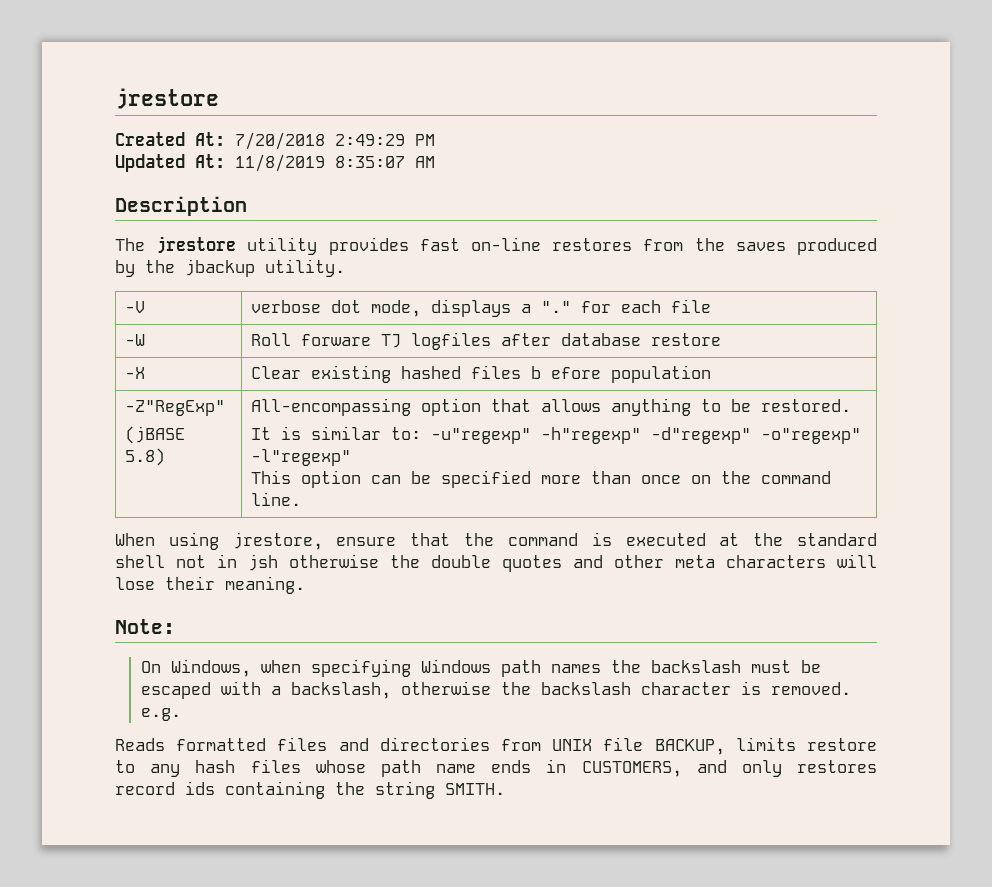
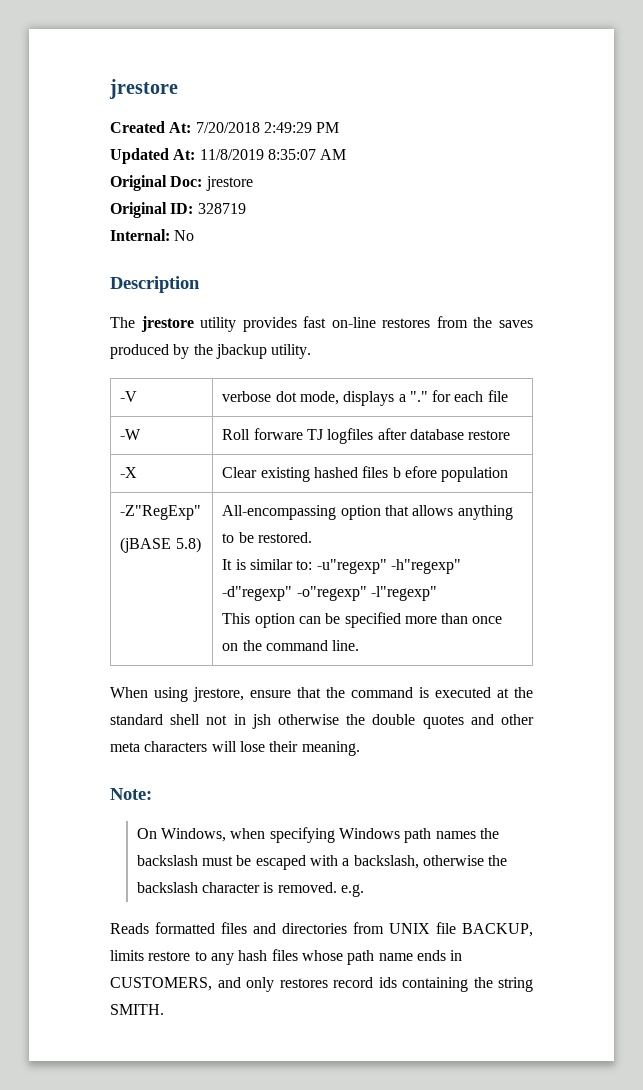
(435, 162) none -> [110,175,253,191] [110,202,246,218] [110,229,195,241] // Original Doc: jrestore // Original ID: 328719 // Internal: No

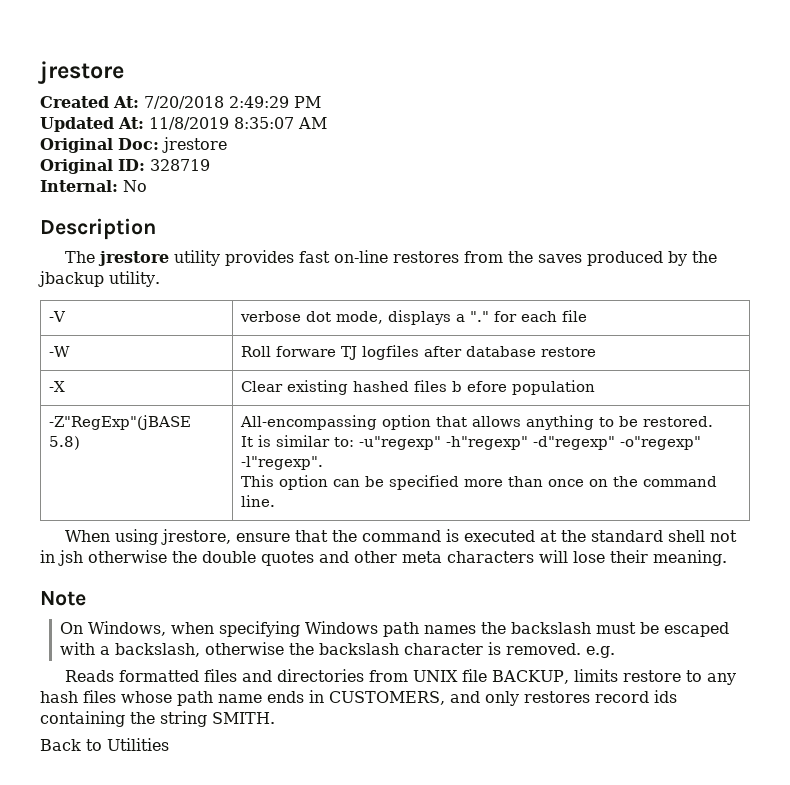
[120,505,202,520] [120,537,172,553] -Z"RegExp" // (jBASE -> [48,415,191,430] -Z"RegExp"(jBASE
[370,586,437,601] -l"regexp" -> [240,456,323,470] -l"regexp".
[110,788,152,800] Note: -> [40,591,86,606] Note
(164, 1009) none -> [40,738,169,751] // Back to Utilities

